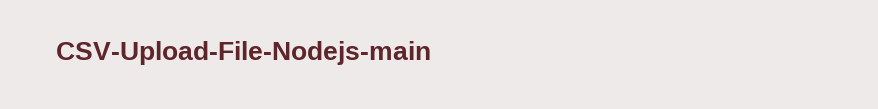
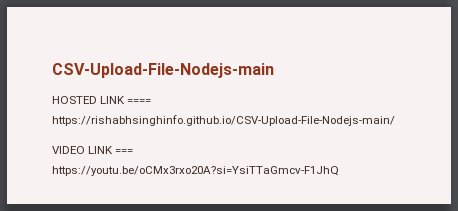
(431, 53) none -> [52,96,152,104] [52,115,395,126] [52,146,134,154] [52,166,339,176] // HOSTED LINK ==== https://rishabhsinghinfo.github.io/CSV-Upload-File-Nodejs-main/ // VIDEO LINK === https://youtu.be/oCMx3rxo20A?si=YsiTTaGmcv-F1JhQ

